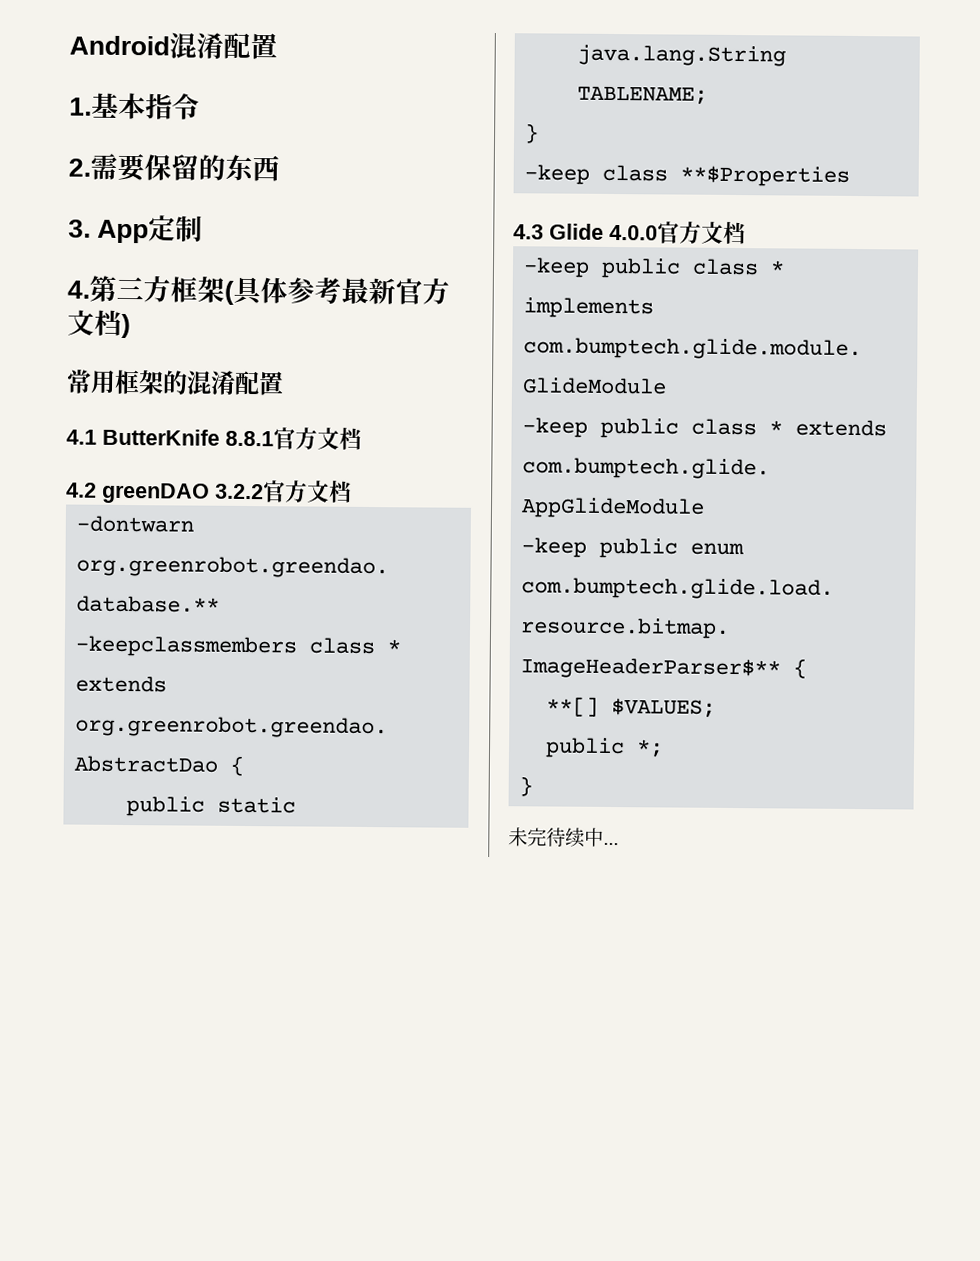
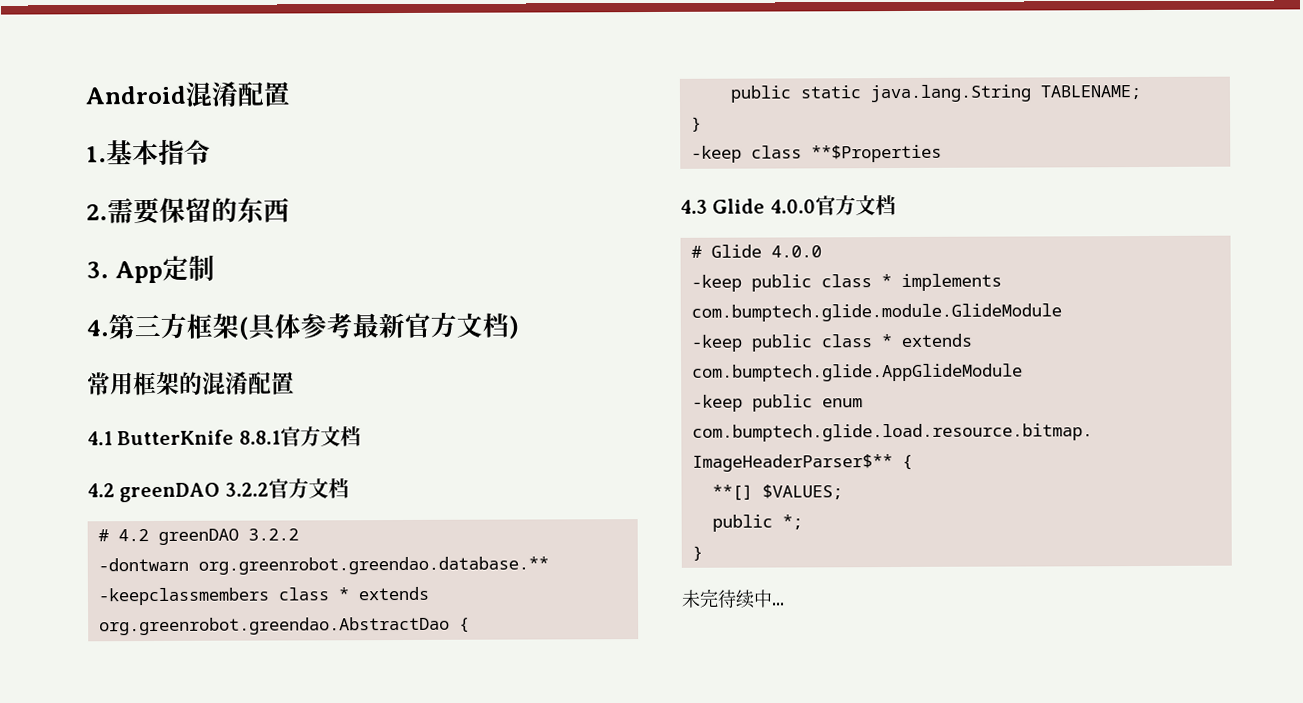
(352, 491) none -> [97,528,299,545] // # 4.2 greenDAO 3.2.2
(746, 233) none -> [690,244,822,258] // # Glide 4.0.0

